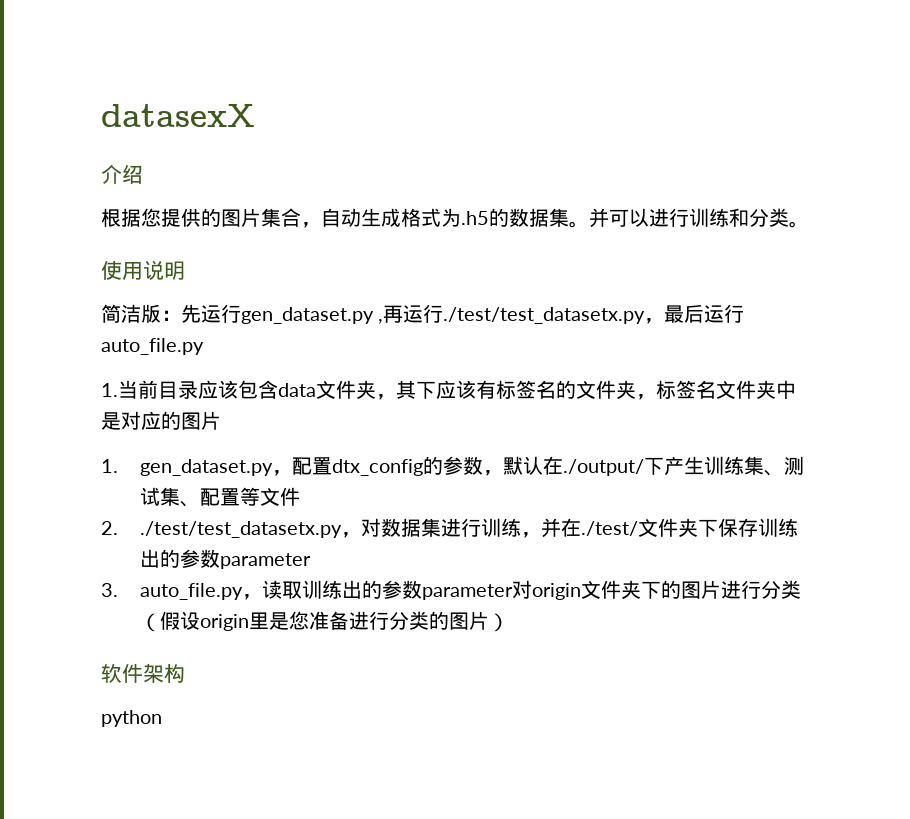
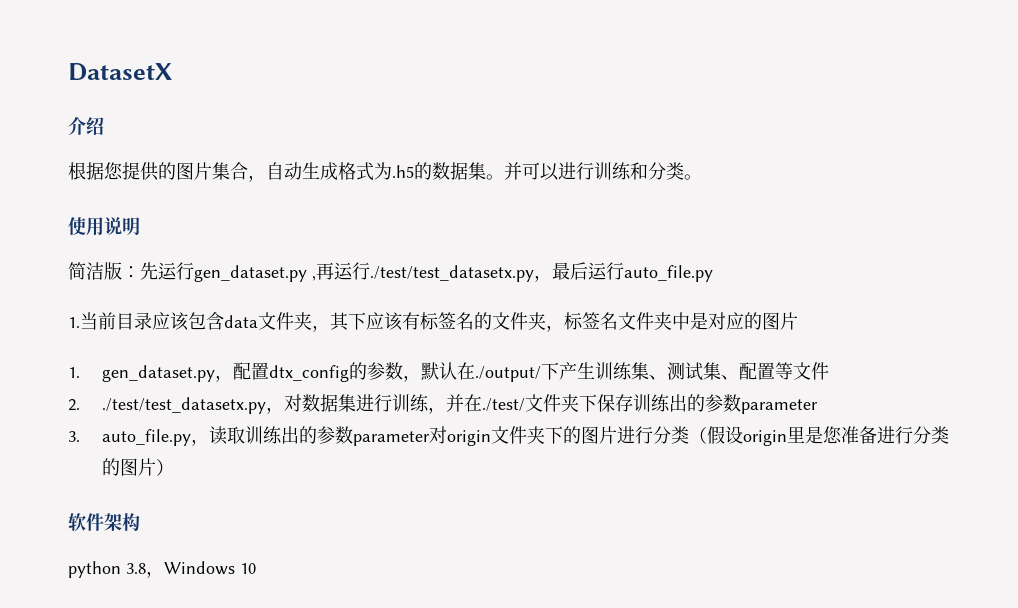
[101,104,255,127] datasexX -> [68,63,172,81] DatasetX
(162, 718) none -> [126,561,256,578] 3.8，Windows 10

